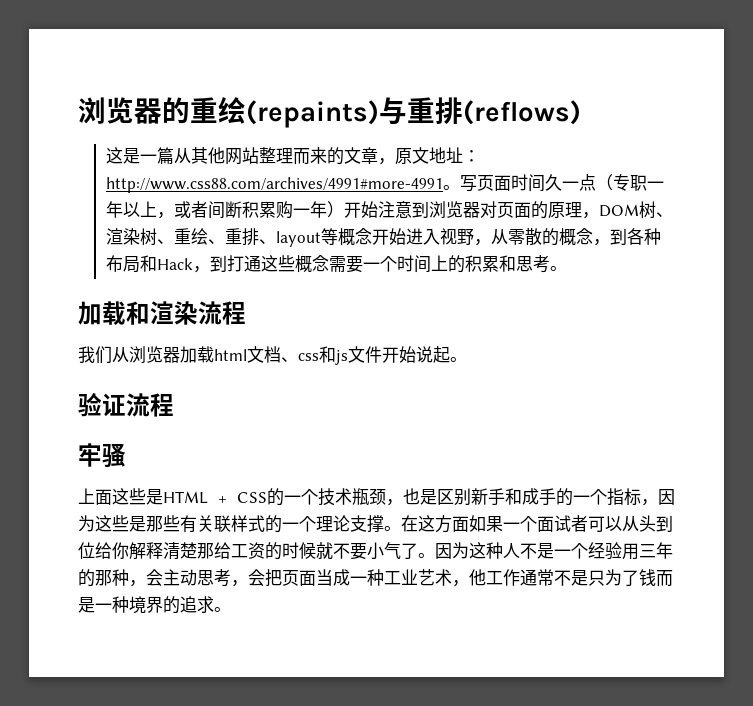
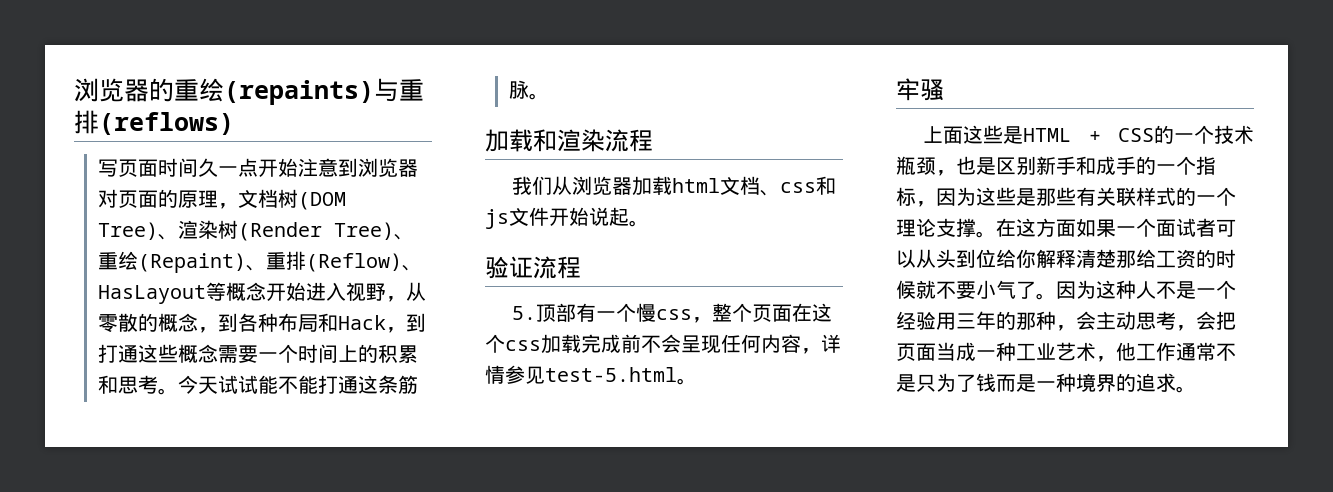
[105,147,480,165] [105,174,664,193] [105,201,344,219] 这是一篇从其他网站整理而来的文章，原文地址：http://www.css88.com/archives/4991#more-4991。写页面时间久一点（专职一年以上，或者间断积累购一年） -> [98,158,259,177] 写页面时间久一点
[598,201,673,219] [105,228,321,247] DOM树、渲染树、重绘、重排、layout -> [238,189,347,210] [98,220,415,241] [98,251,423,273] [98,285,207,304] 文档树(DOM Tree)、渲染树(Render Tree)、重绘(Repaint)、重排(Reflow)、HasLayout
(567, 268) none -> [178,375,419,394] [509,80,550,100] 今天试试能不能打通这条筋脉。
(174, 405) none -> [512,303,833,323] [485,334,841,354] [485,365,697,385] // 5.顶部有一个慢css，整个页面在这个css加载完成前不会呈现任何内容，详情参见test-5.html。

